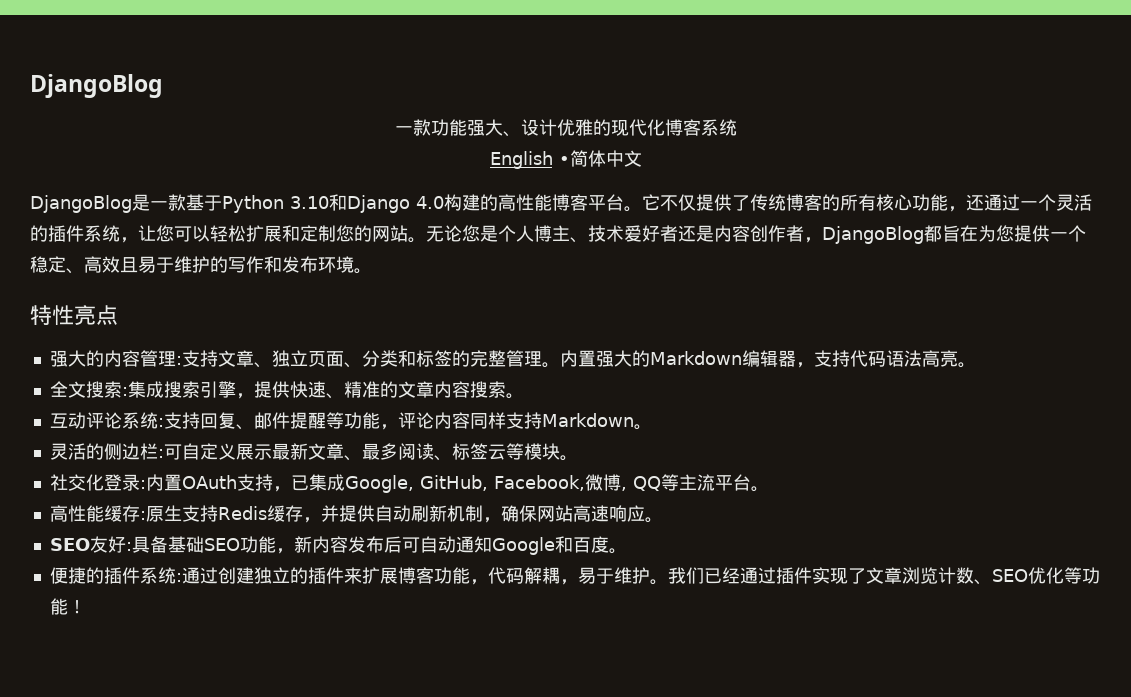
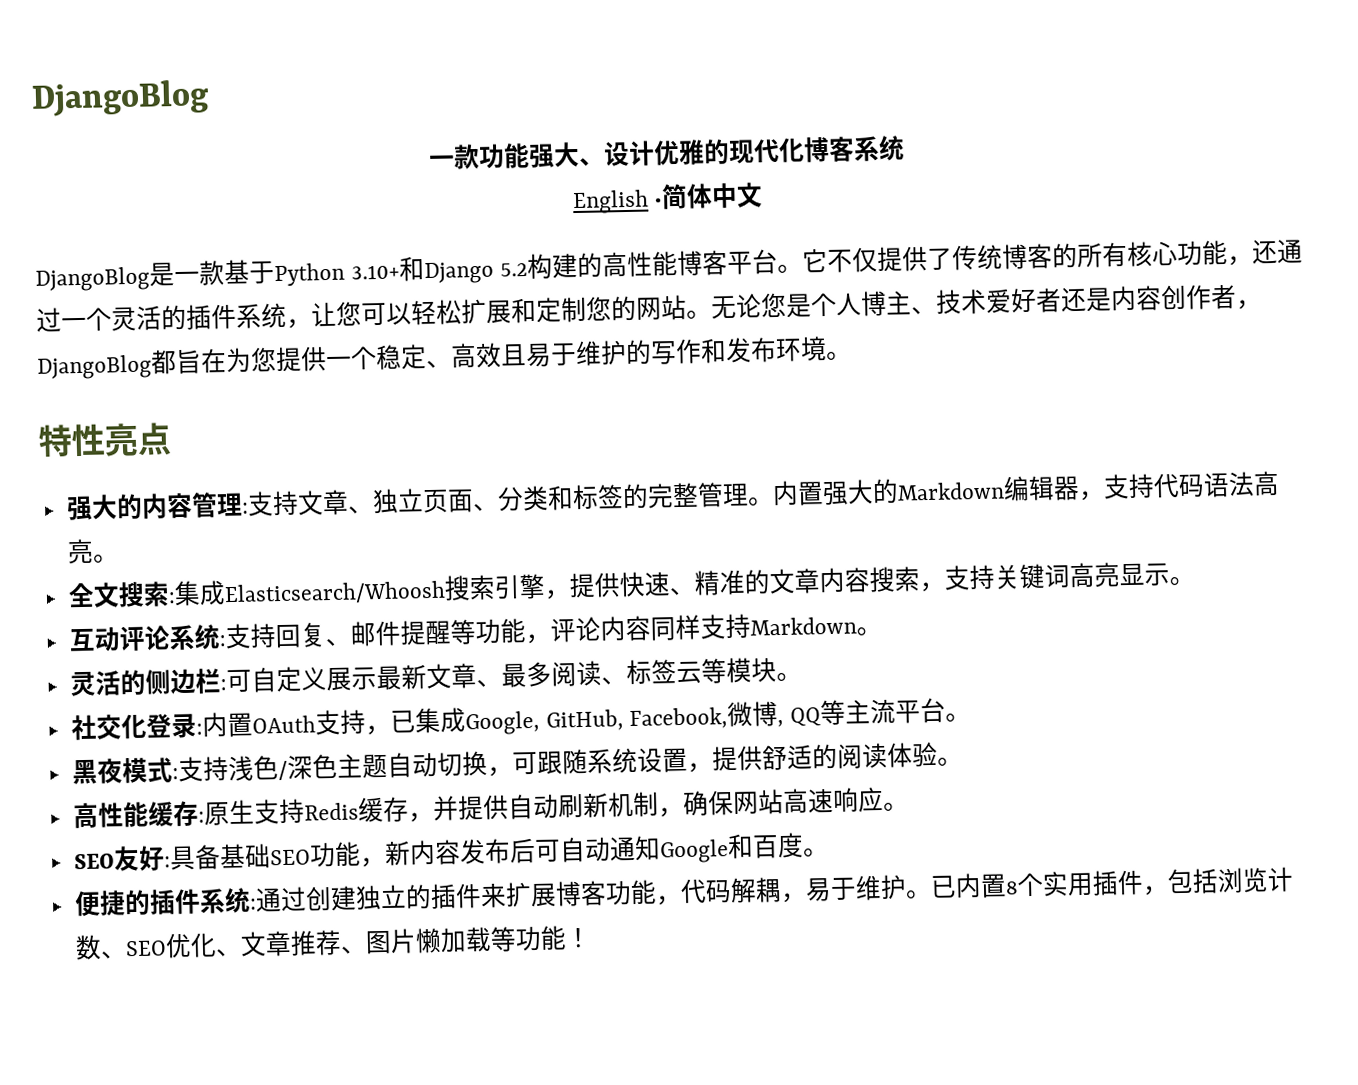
[290,194,444,213] 3.10和Django 4.0 -> [351,256,528,285] 3.10+和Django 5.2
(164, 389) none -> [223,580,446,606] Elasticsearch/Whoosh
(506, 389) none -> [918,562,1170,593] ，支持关键词高亮显示
(769, 489) none -> [71,741,963,785] // 黑夜模式:支持浅色/深色主题自动切换，可跟随系统设置，提供舒适的阅读体验。
[667,567,902,584] 我们已经通过插件实现了文章 -> [929,868,1219,899] 已内置8个实用插件，包括
(1064, 575) none -> [215,926,492,957] 、文章推荐、图片懒加载

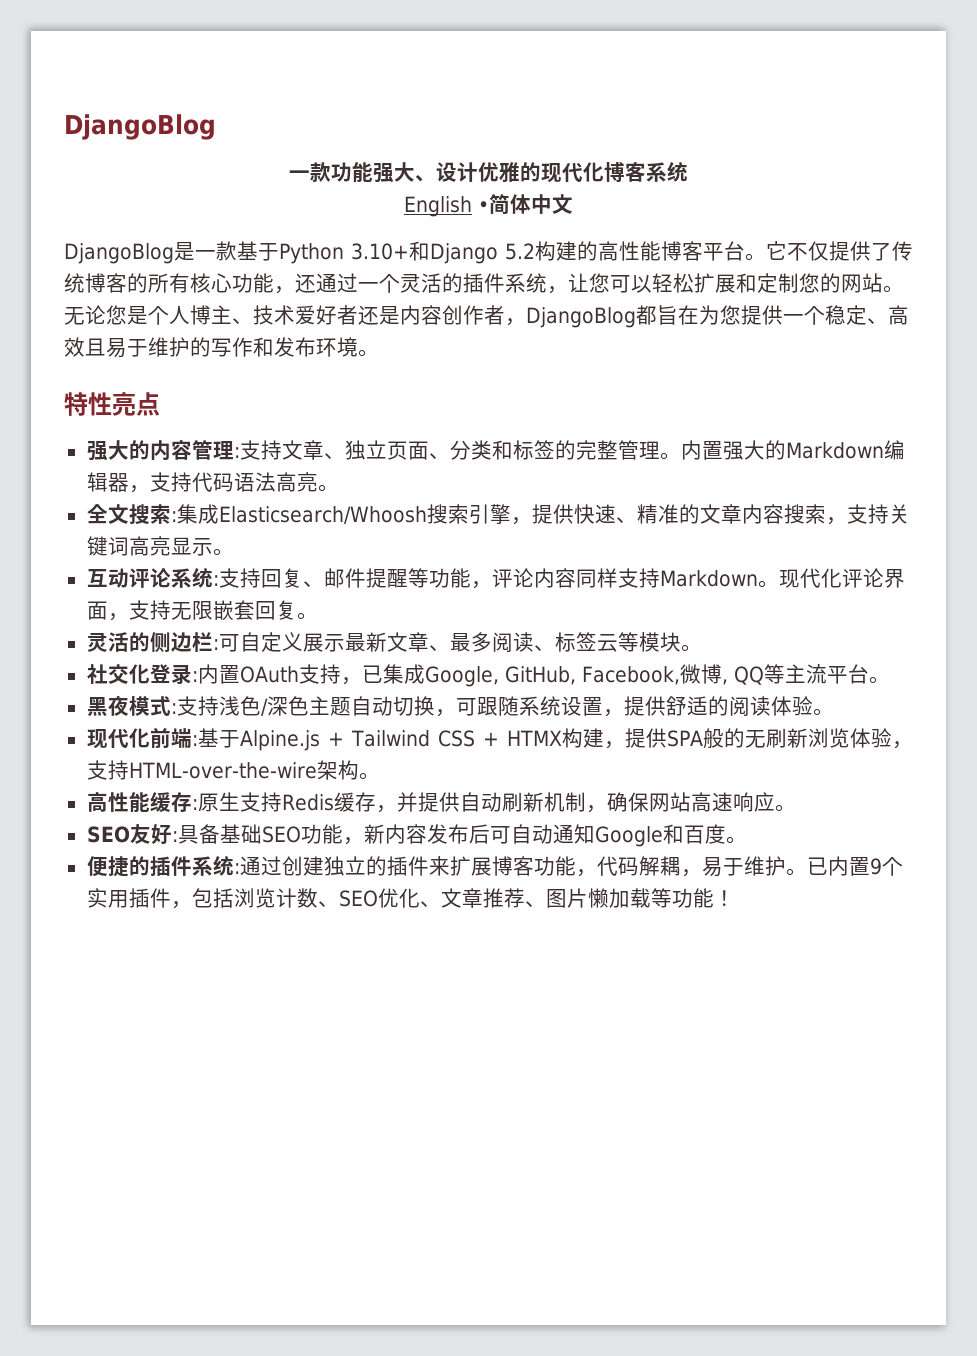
(882, 631) none -> [778,568,905,588] [86,600,318,621] 现代化评论界面，支持无限嵌套回复。
(963, 761) none -> [86,728,914,751] [86,760,380,780] // 现代化前端:基于Alpine.js + Tailwind CSS + HTMX构建，提供SPA般的无刷新浏览体验，支持HTML-over-the-wire架构。
[1004,881,1019,895] 8 -> [869,858,882,875] 9

